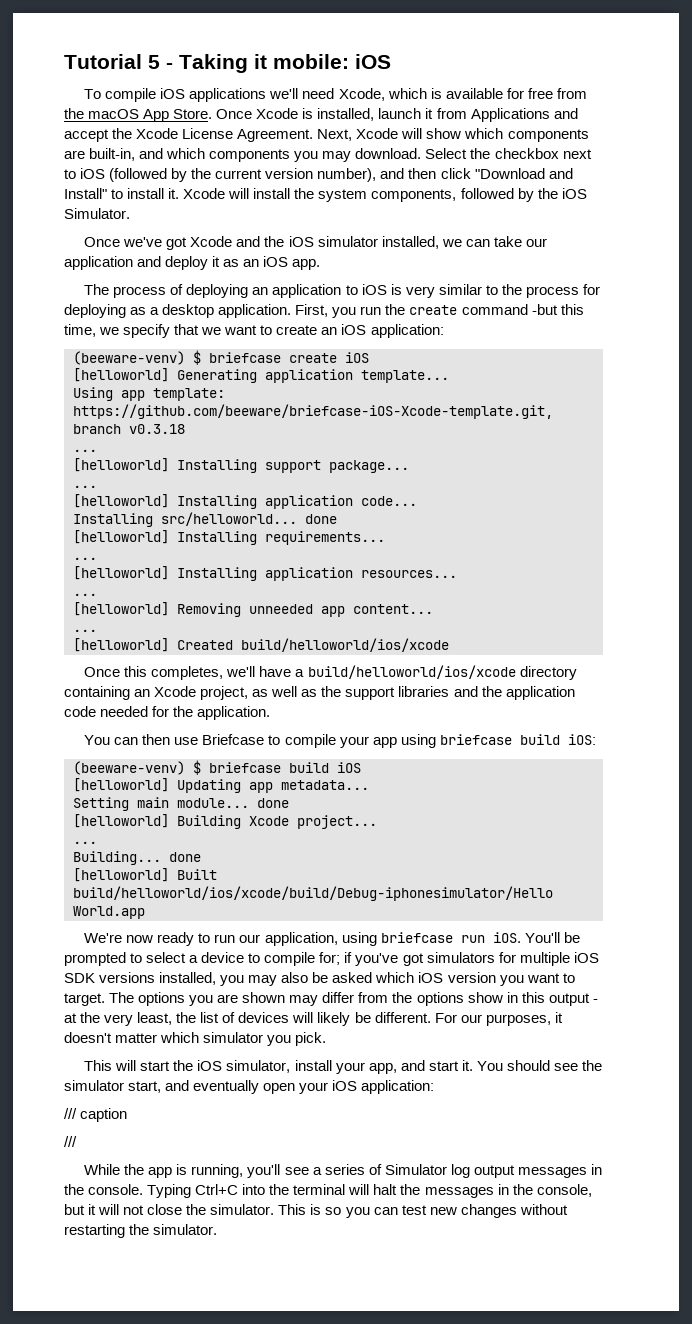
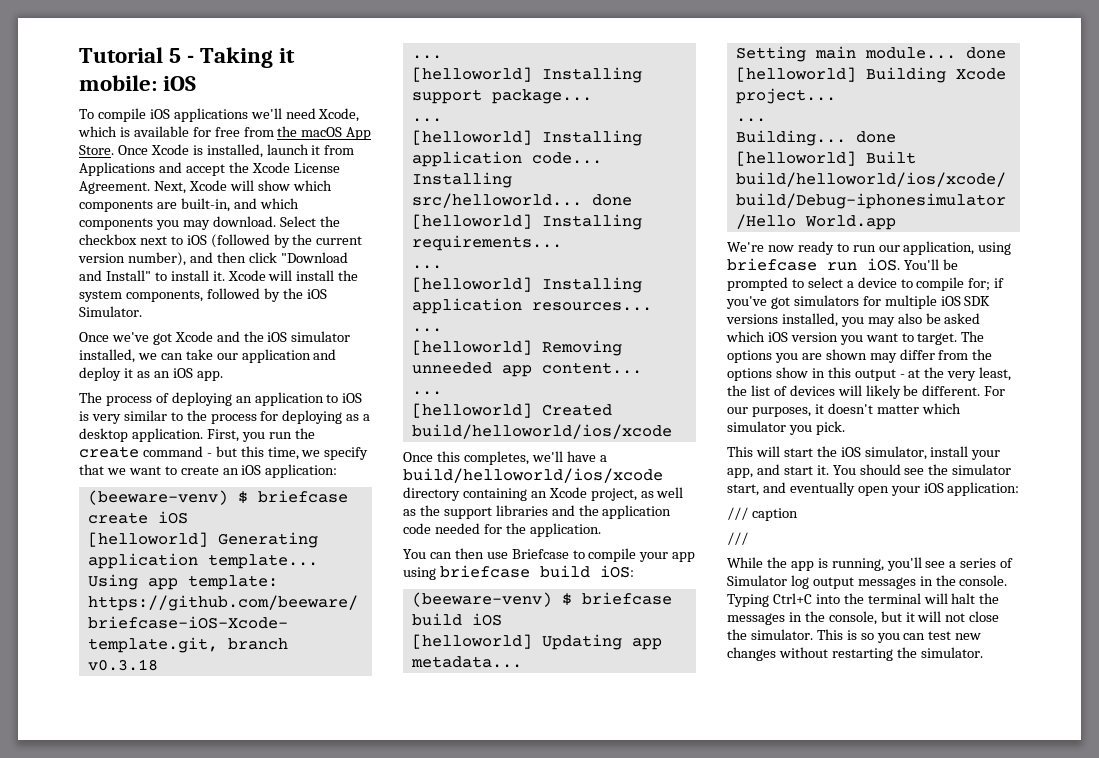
[531,304,558,315] -but -> [206,446,237,457] - but

